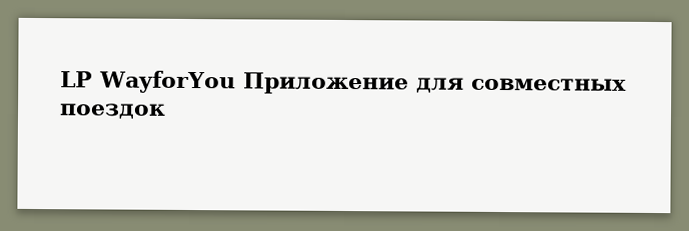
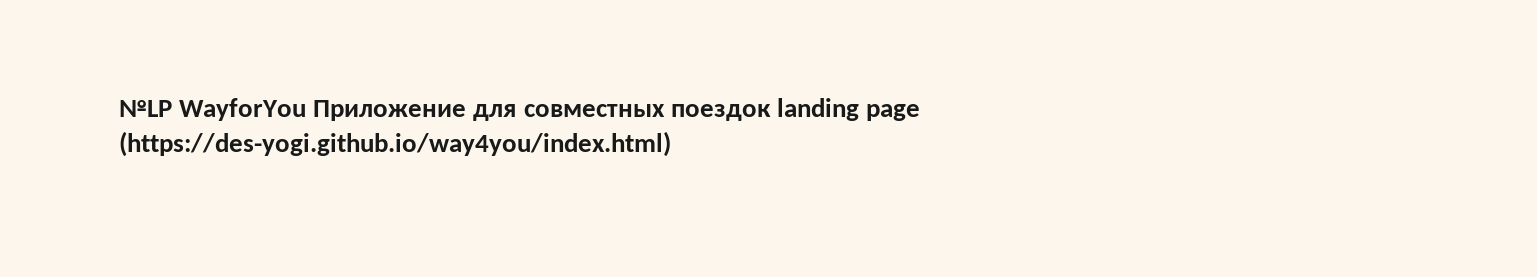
[60,71,93,88] LP -> [119,100,172,117] №LP
(166, 111) none -> [776,98,921,121] [119,131,671,157] landing page (https://des-yogi.github.io/way4you/index.html)

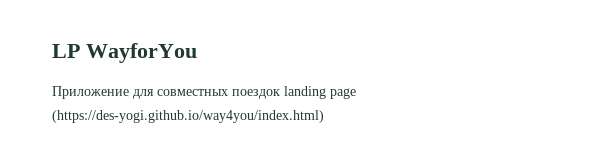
[119,100,172,117] №LP -> [52,44,80,58] LP
(307, 109) none -> (197, 53) //

